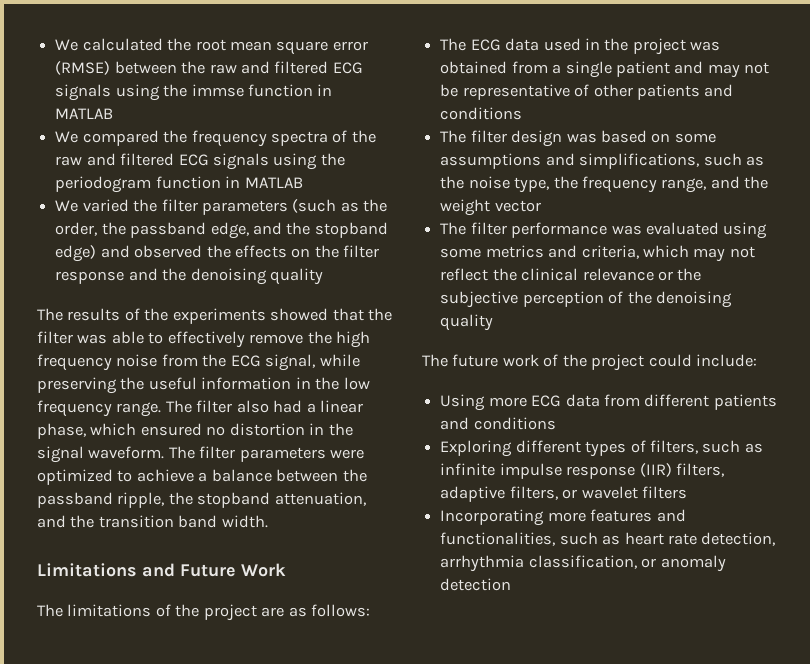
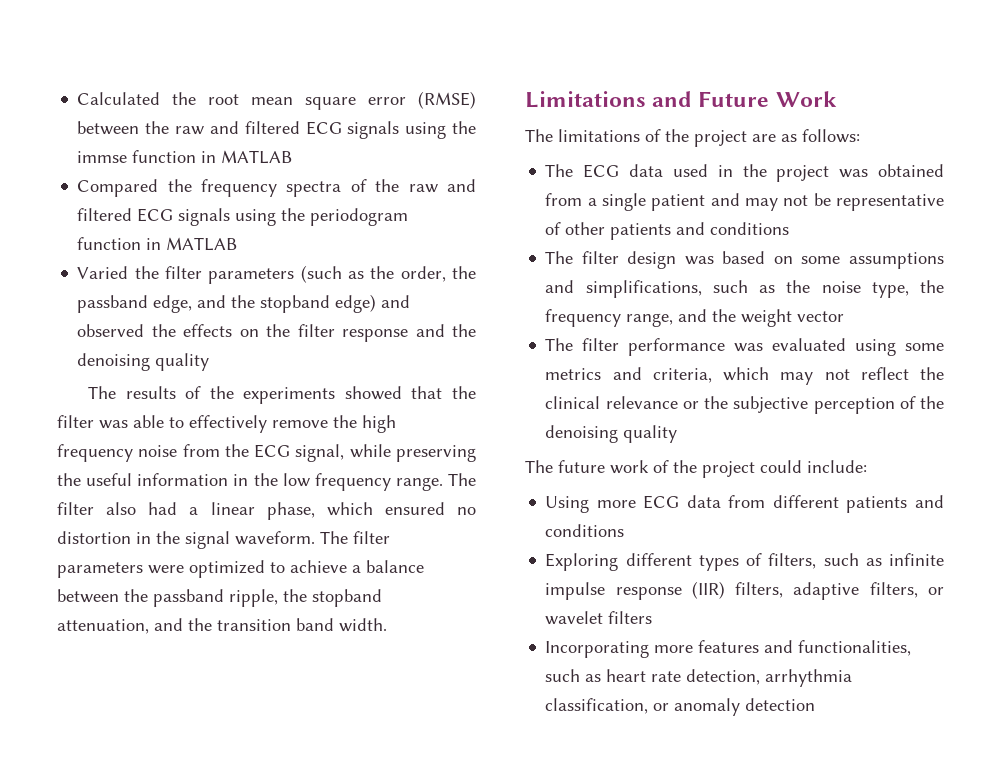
[55,38,163,51] We calculated -> [77,92,161,105] Calculated
[55,130,159,146] We compared -> [77,179,159,197] Compared
[55,199,129,212] We varied -> [77,266,129,279] Varied

